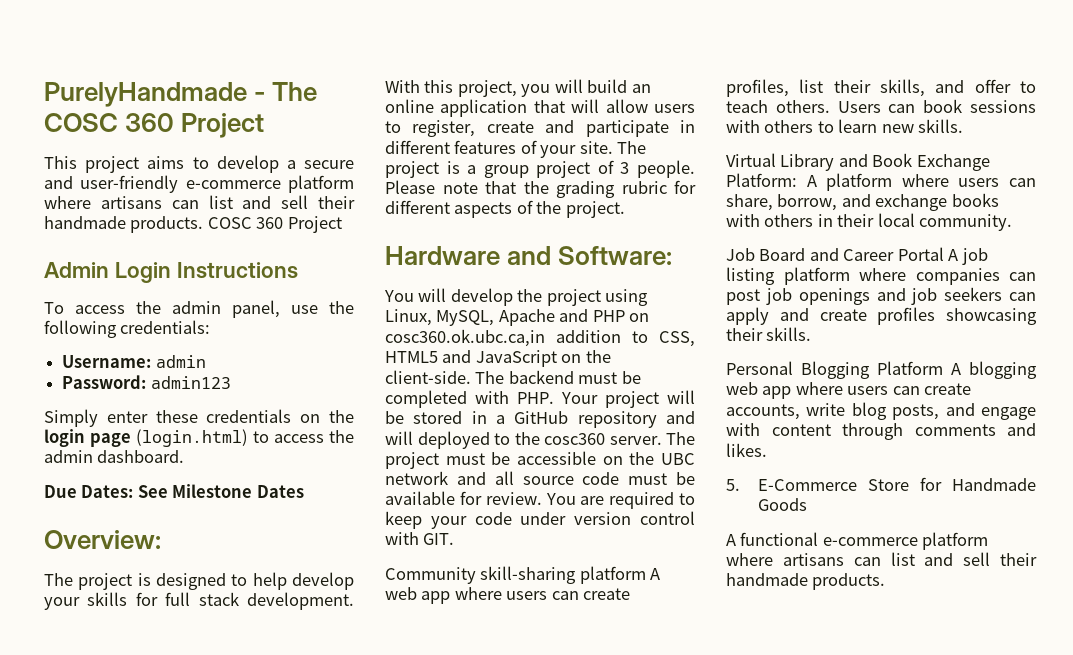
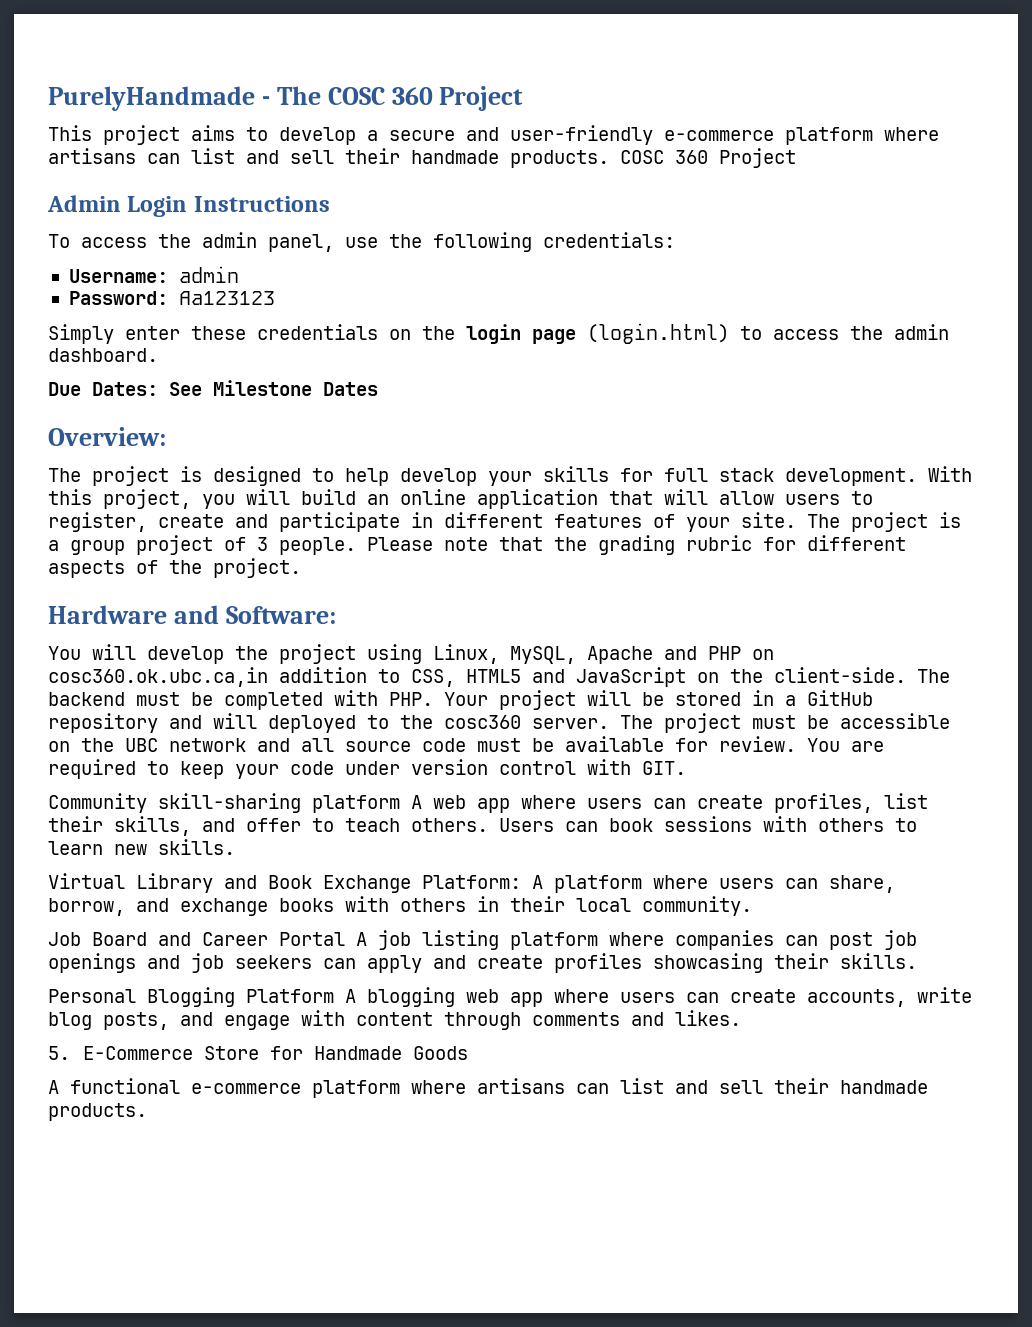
[150,376,231,389] admin123 -> [178,291,275,305] Aa123123

